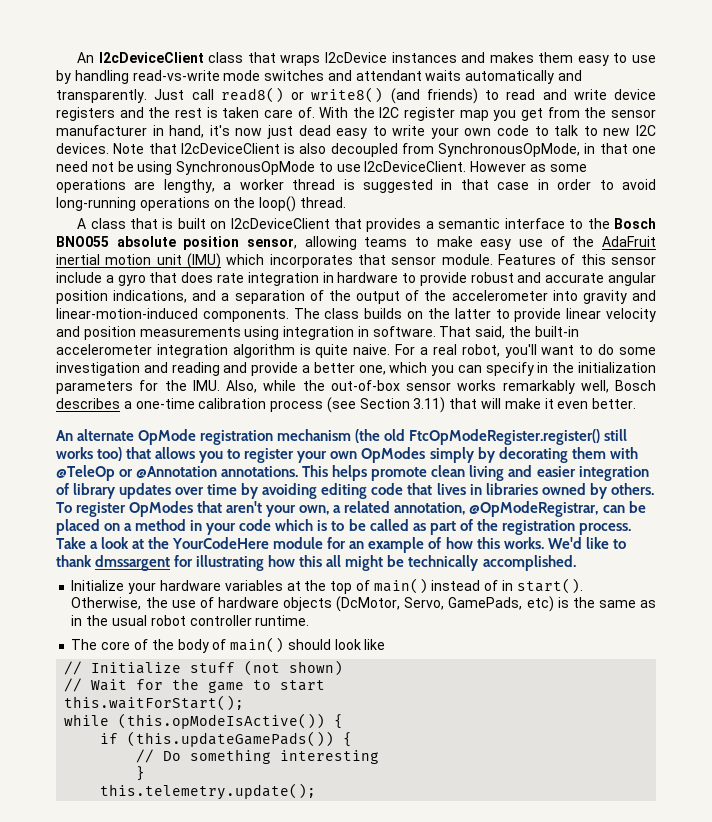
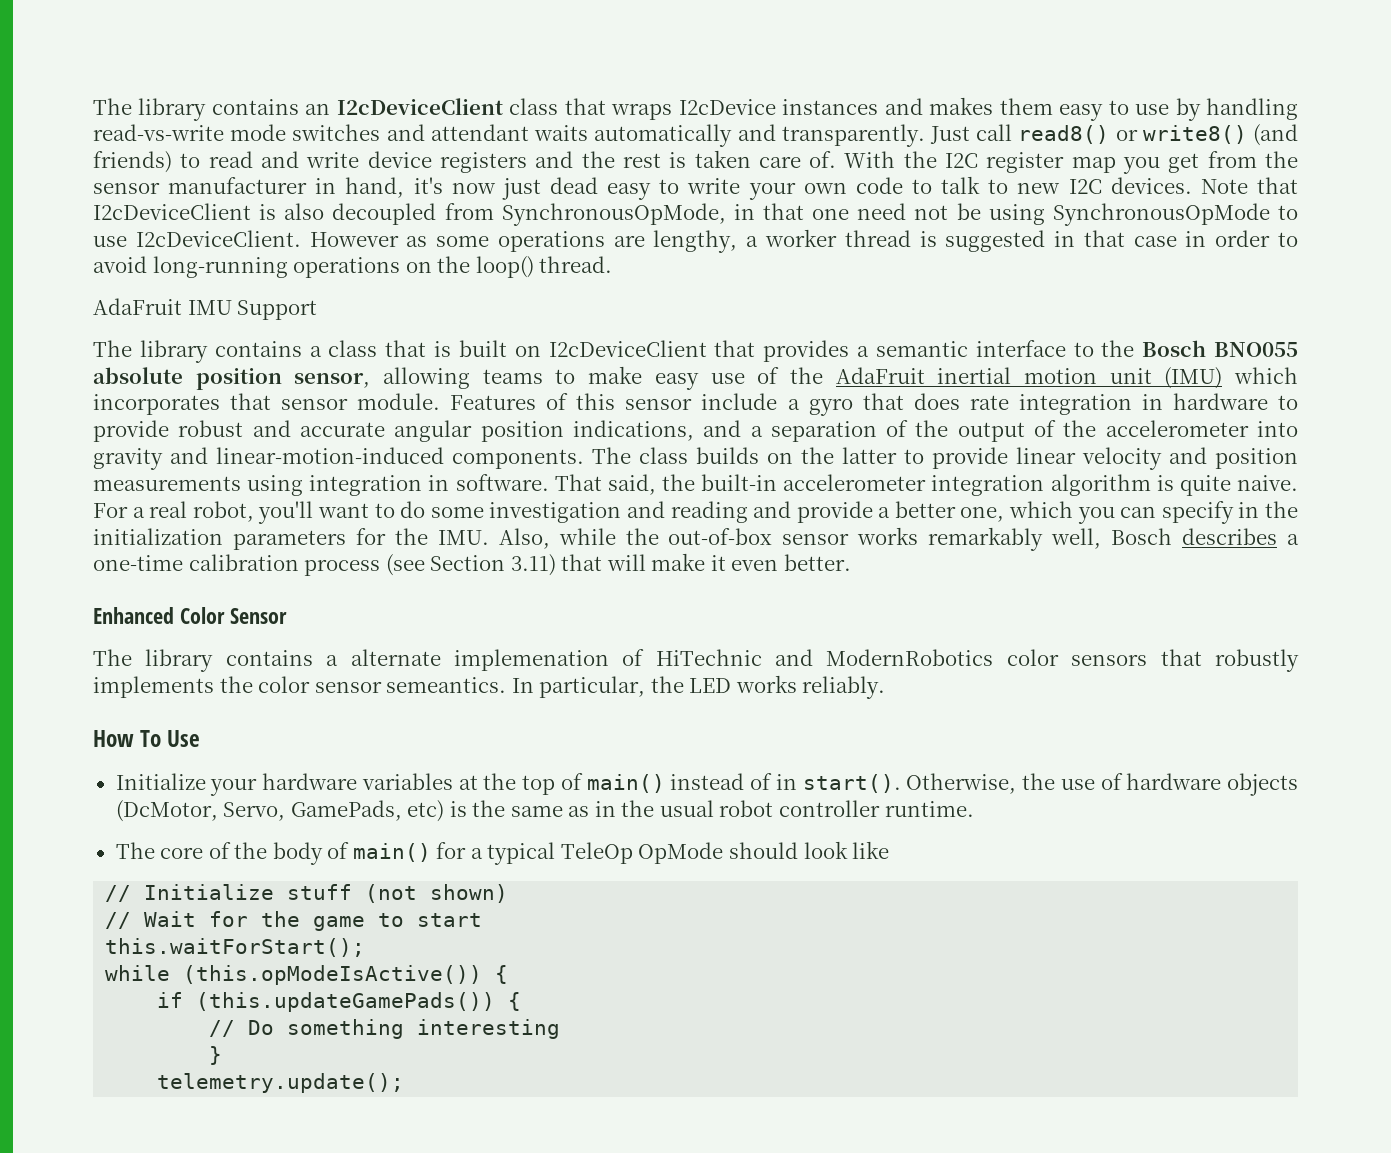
[77,52,95,63] An -> [93,98,331,121] The library contains an
[77,218,87,229] A -> [93,298,318,320] [93,340,322,363] AdaFruit IMU Support // The library contains a
[56,429,628,445] [56,447,638,463] [56,465,649,481] [56,483,654,499] [56,501,646,517] [56,519,631,535] [56,537,626,553] [56,555,576,571] An alternate OpMode registration mechanism (the old FtcOpModeRegister.register() still works too) that allows you to register your own OpModes simply by decorating them with @TeleOp or @Annotation annotations. This helps promote clean living and easier integration of library updates over time by avoiding editing code that lives in libraries owned by others. To register OpModes that aren't your own, a related annotation, @OpModeRegistrar, can be placed on a method in your code which is to be called as part of the registration process. Take a look at the YourCodeHere module for an example of how this works. We'd like to thank dmssargent for illustrating how this all might be technically accomplished. -> [93,607,287,624] [93,649,1299,672] [93,675,886,699] [93,730,201,747] Enhanced Color Sensor // The library contains a alternate implemenation of HiTechnic and ModernRobotics color sensors that robustly implements the color sensor semeantics. In particular, the LED works reliably. // How To Use
(285, 645) none -> [436,842,724,865] for a typical TeleOp OpMode
[100,783,317,800] this.telemetry.update(); -> [157,1073,405,1093] telemetry.update();

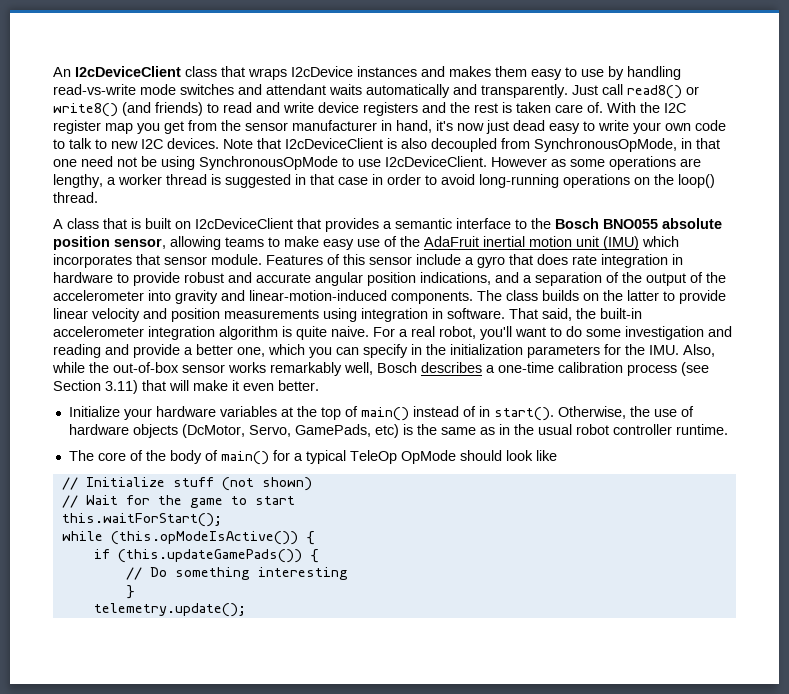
[93,98,331,121] The library contains an -> [53,67,71,77] An
[93,298,318,320] [93,340,322,363] AdaFruit IMU Support // The library contains a -> [53,219,63,229] A
[93,607,287,624] [93,649,1299,672] [93,675,886,699] [93,730,201,747] // Enhanced Color Sensor // The library contains a alternate implemenation of HiTechnic and ModernRobotics color sensors that robustly implements the color sensor semeantics. In particular, the LED works reliably. // How To Use -> (319, 385) none

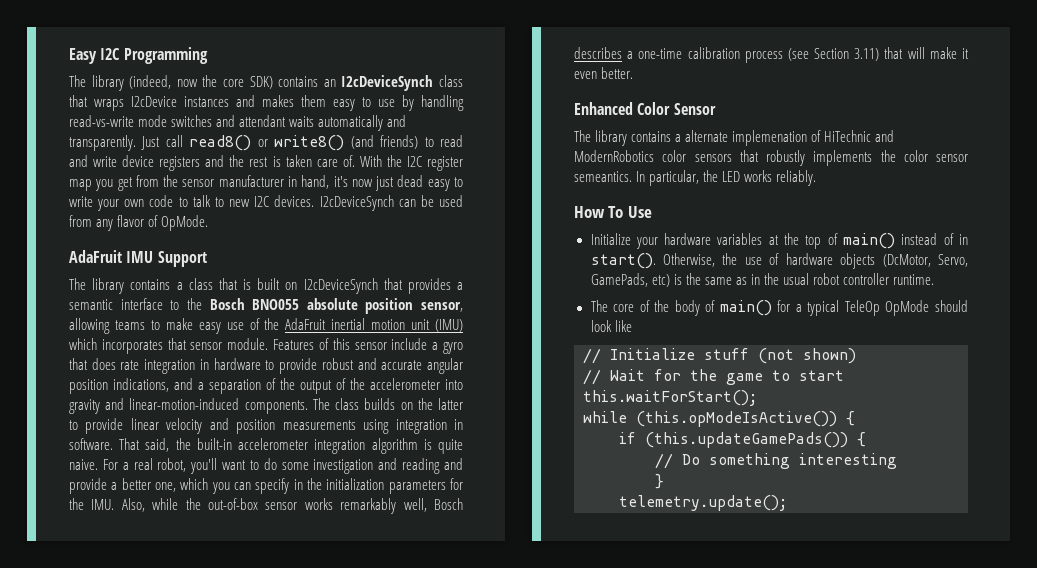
[53,66,181,77] An I2cDeviceClient -> [69,47,208,64] [69,75,434,91] Easy I2C Programming // The library (indeed, now the core SDK) contains an I2cDeviceSynch
[223,138,720,152] [53,156,701,170] [53,174,715,188] [53,192,98,203] [53,219,63,229] Note that I2cDeviceClient is also decoupled from SynchronousOpMode, in that one need not be using SynchronousOpMode to use I2cDeviceClient. However as some operations are lengthy, a worker thread is suggested in that case in order to avoid long-running operations on the loop() thread. // A -> [319,195,463,211] [69,215,209,231] [69,250,207,267] [69,278,183,294] I2cDeviceSynch can be used from any flavor of OpMode. // AdaFruit IMU Support // The library contains a
[195,218,293,229] I2cDeviceClient -> [303,278,378,294] I2cDeviceSynch
(319, 385) none -> [574,102,716,115] [574,130,895,146] [574,150,968,166] [574,170,817,186] [574,206,652,218] // Enhanced Color Sensor // The library contains a alternate implemenation of HiTechnic and ModernRobotics color sensors that robustly implements the color sensor semeantics. In particular, the LED works reliably. // How To Use

